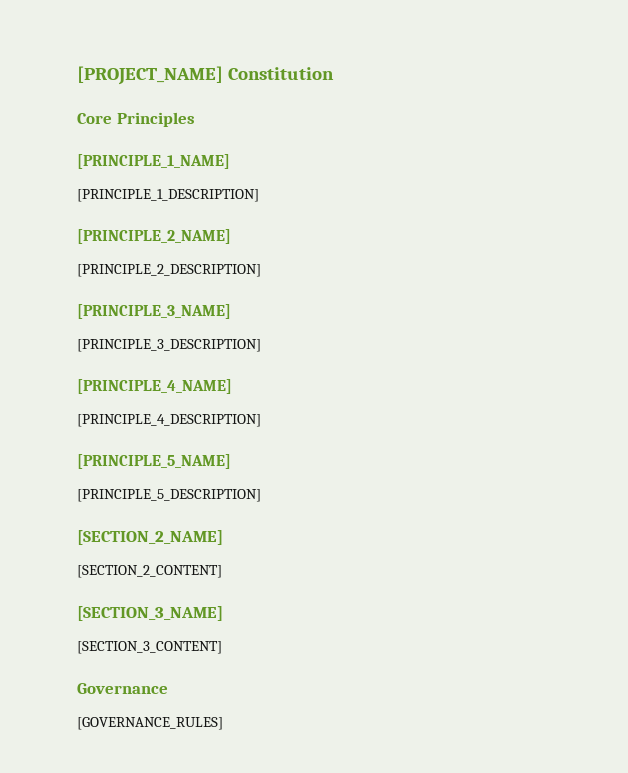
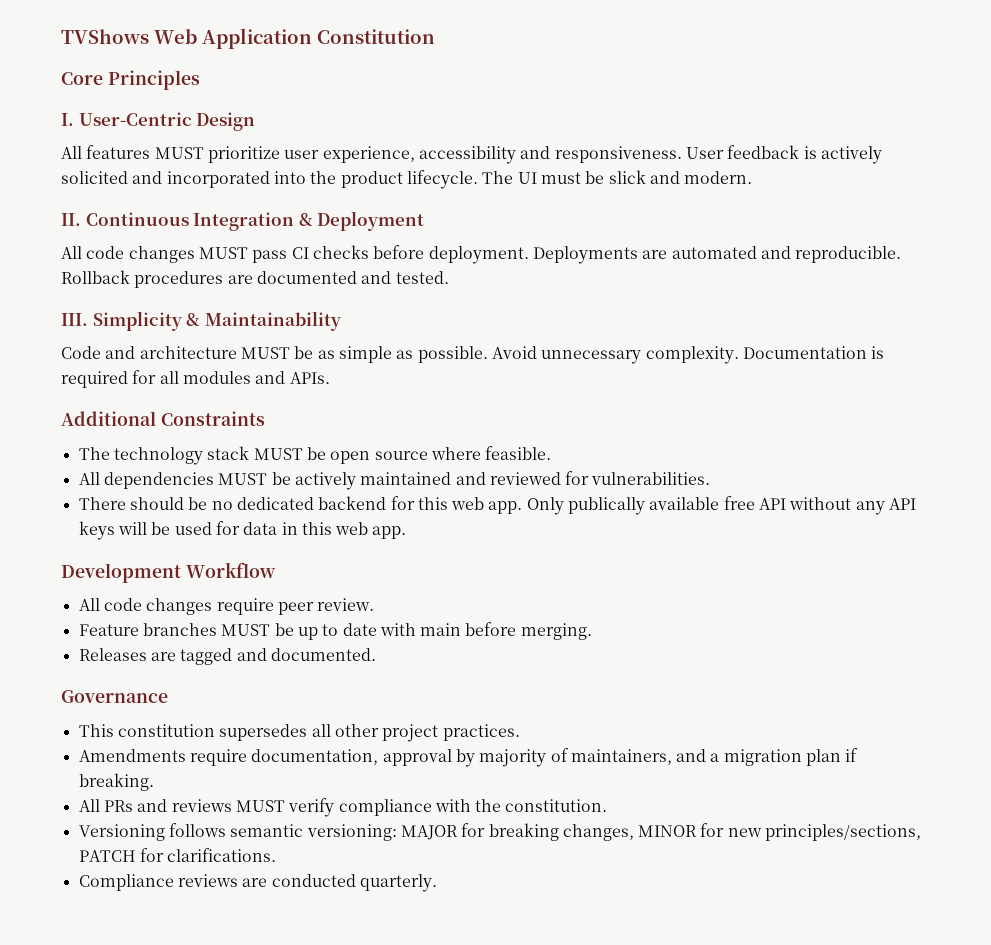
[77,66,223,85] [PROJECT_NAME] -> [61,28,312,49] TVShows Web Application
[77,154,230,169] [77,189,259,202] [77,229,231,244] [77,264,261,277] [77,304,231,319] [77,339,261,352] [77,379,232,394] [77,414,261,427] [77,454,231,469] [77,489,261,502] [77,530,223,545] [77,565,222,578] [77,606,223,621] [77,641,222,654] [77,683,168,694] [77,717,223,730] [PRINCIPLE_1_NAME] // [PRINCIPLE_1_DESCRIPTION] // [PRINCIPLE_2_NAME] // [PRINCIPLE_2_DESCRIPTION] // [PRINCIPLE_3_NAME] // [PRINCIPLE_3_DESCRIPTION] // [PRINCIPLE_4_NAME] // [PRINCIPLE_4_DESCRIPTION] // [PRINCIPLE_5_NAME] // [PRINCIPLE_5_DESCRIPTION] // [SECTION_2_NAME] // [SECTION_2_CONTENT] // [SECTION_3_NAME] // [SECTION_3_CONTENT] // Governance // [GOVERNANCE_RULES] -> [61,112,256,131] [61,145,882,164] [61,170,753,189] [61,211,425,231] [61,245,902,264] [61,270,449,288] [61,311,341,331] [61,346,885,364] [61,370,330,388] [61,411,265,426] [78,446,552,465] [78,471,711,490] [78,496,917,515] [78,521,407,540] [61,562,276,583] [78,598,375,615] [78,622,592,640] [78,648,376,665] [61,690,168,703] [78,724,520,742] [78,748,859,767] [78,773,154,791] [78,798,608,817] [78,823,922,841] [78,848,277,862] [78,874,437,892] I. User-Centric Design // All features MUST prioritize user experience, accessibility and responsiveness. User feedback is actively solicited and incorporated into the product lifecycle. The UI must be slick and modern. // II. Continuous Integration & Deployment // All code changes MUST pass CI checks before deployment. Deployments are automated and reproducible. Rollback procedures are documented and tested. // III. Simplicity & Maintainability // Code and architecture MUST be as simple as possible. Avoid unnecessary complexity. Documentation is required for all modules and APIs. // Additional Constraints // The technology stack MUST be open source where feasible. // All dependencies MUST be actively maintained and reviewed for vulnerabilities. // There should be no dedicated backend for this web app. Only publically available free API without any API keys will be used for data in this web app. // Development Workflow // All code changes require peer review. // Feature branches MUST be up to date with main before merging. // Releases are tagged and documented. // Governance // This constitution supersedes all other project practices. // Amendments require documentation, approval by majority of maintainers, and a migration plan if breaking. // All PRs and reviews MUST verify compliance with the constitution. // Versioning follows semantic versioning: MAJOR for breaking changes, MINOR for new principles/sections, PATCH for clarifications. // Compliance reviews are conducted quarterly.

